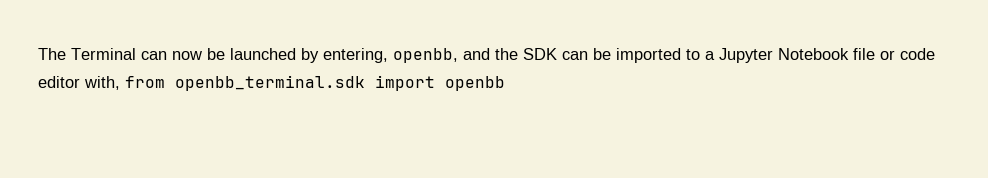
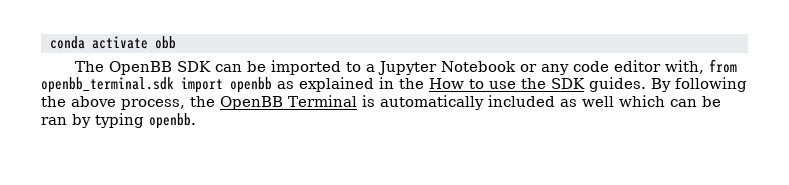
[38,48,518,63] The Terminal can now be launched by entering, openbb, and the -> [49,36,176,49] [74,61,172,75] conda activate obb // The OpenBB
[853,48,895,60] file or -> [519,64,569,75] or any
(505, 83) none -> [277,77,747,92] [41,95,721,110] [41,113,196,129] as explained in the How to use the SDK guides. By following the above process, the OpenBB Terminal is automatically included as well which can be ran by typing openbb.

